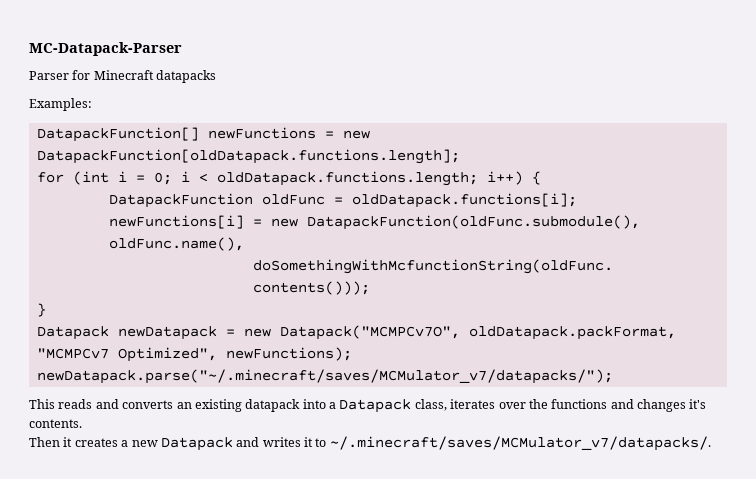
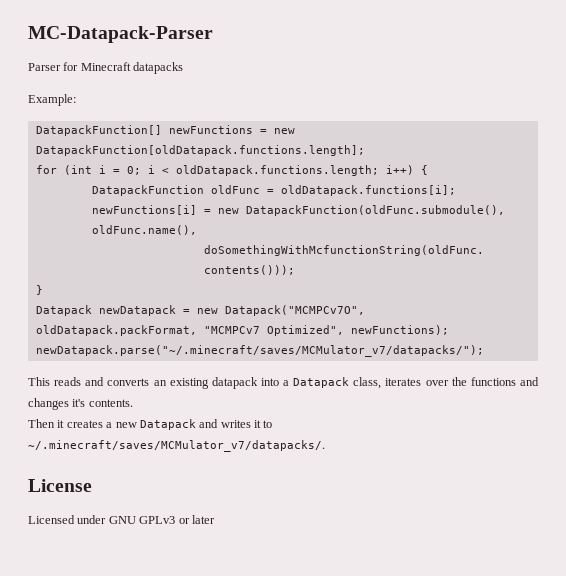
[29,98,92,111] Examples: -> [28,94,76,106] Example:
(711, 443) none -> [28,479,92,492] [28,515,215,524] // License // Licensed under GNU GPLv3 or later

